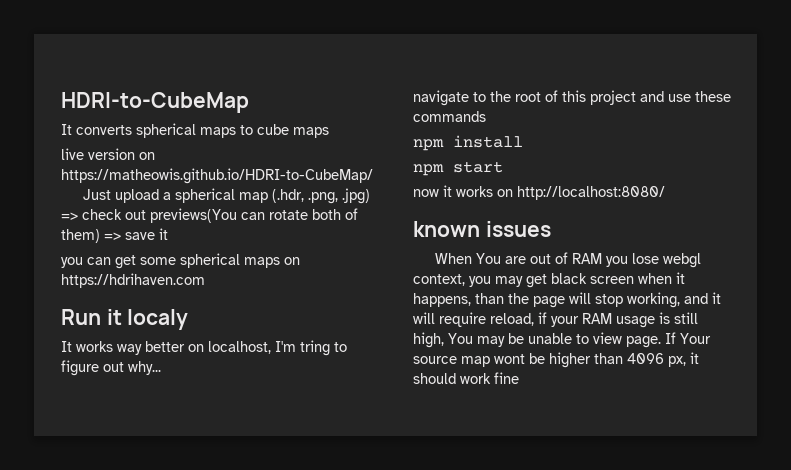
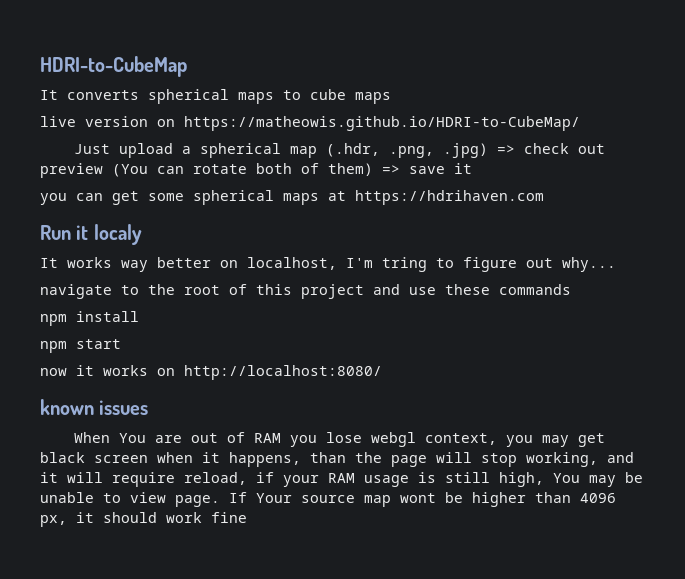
[150,208,237,223] previews(You -> [40,163,148,178] preview (You
[284,257,300,265] on -> [328,191,346,201] at

